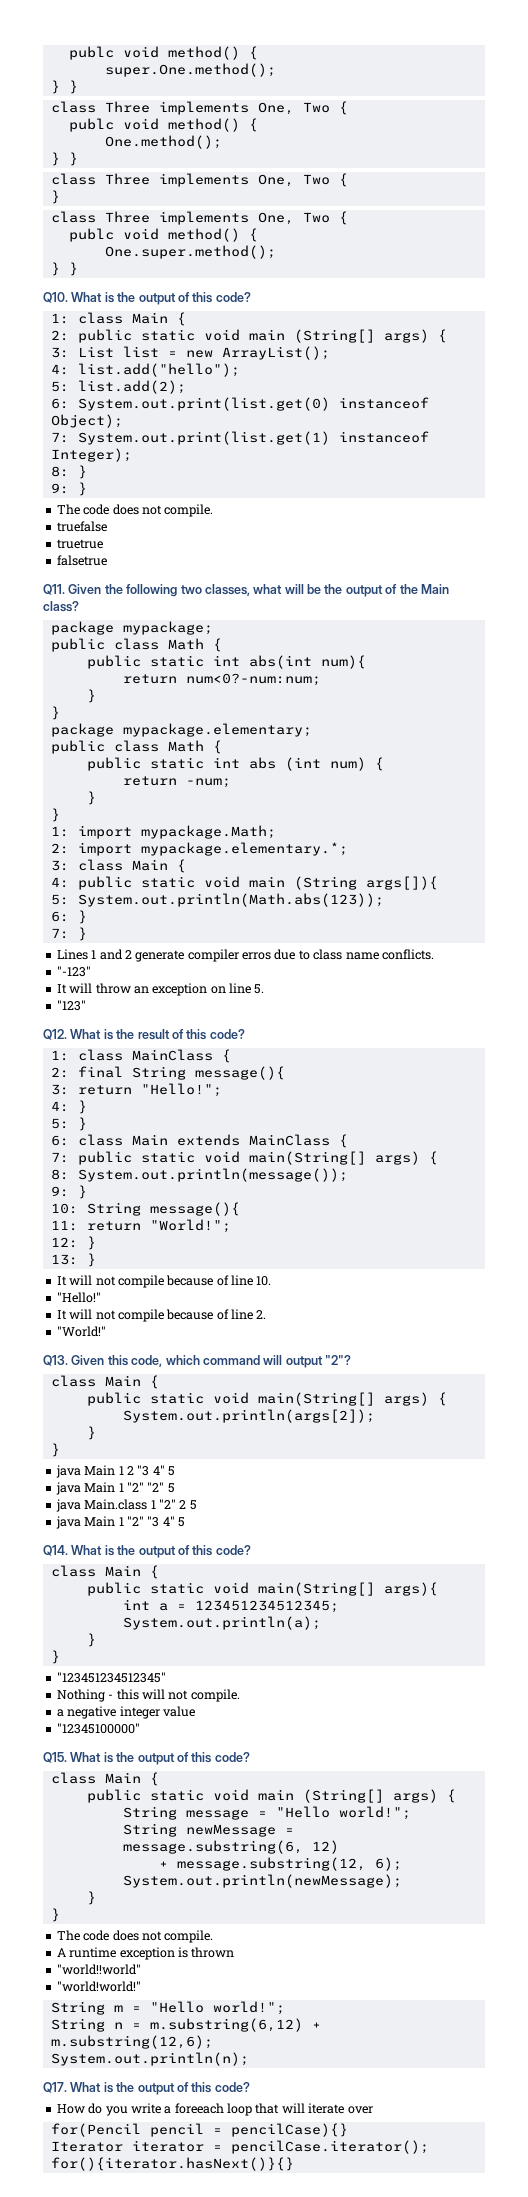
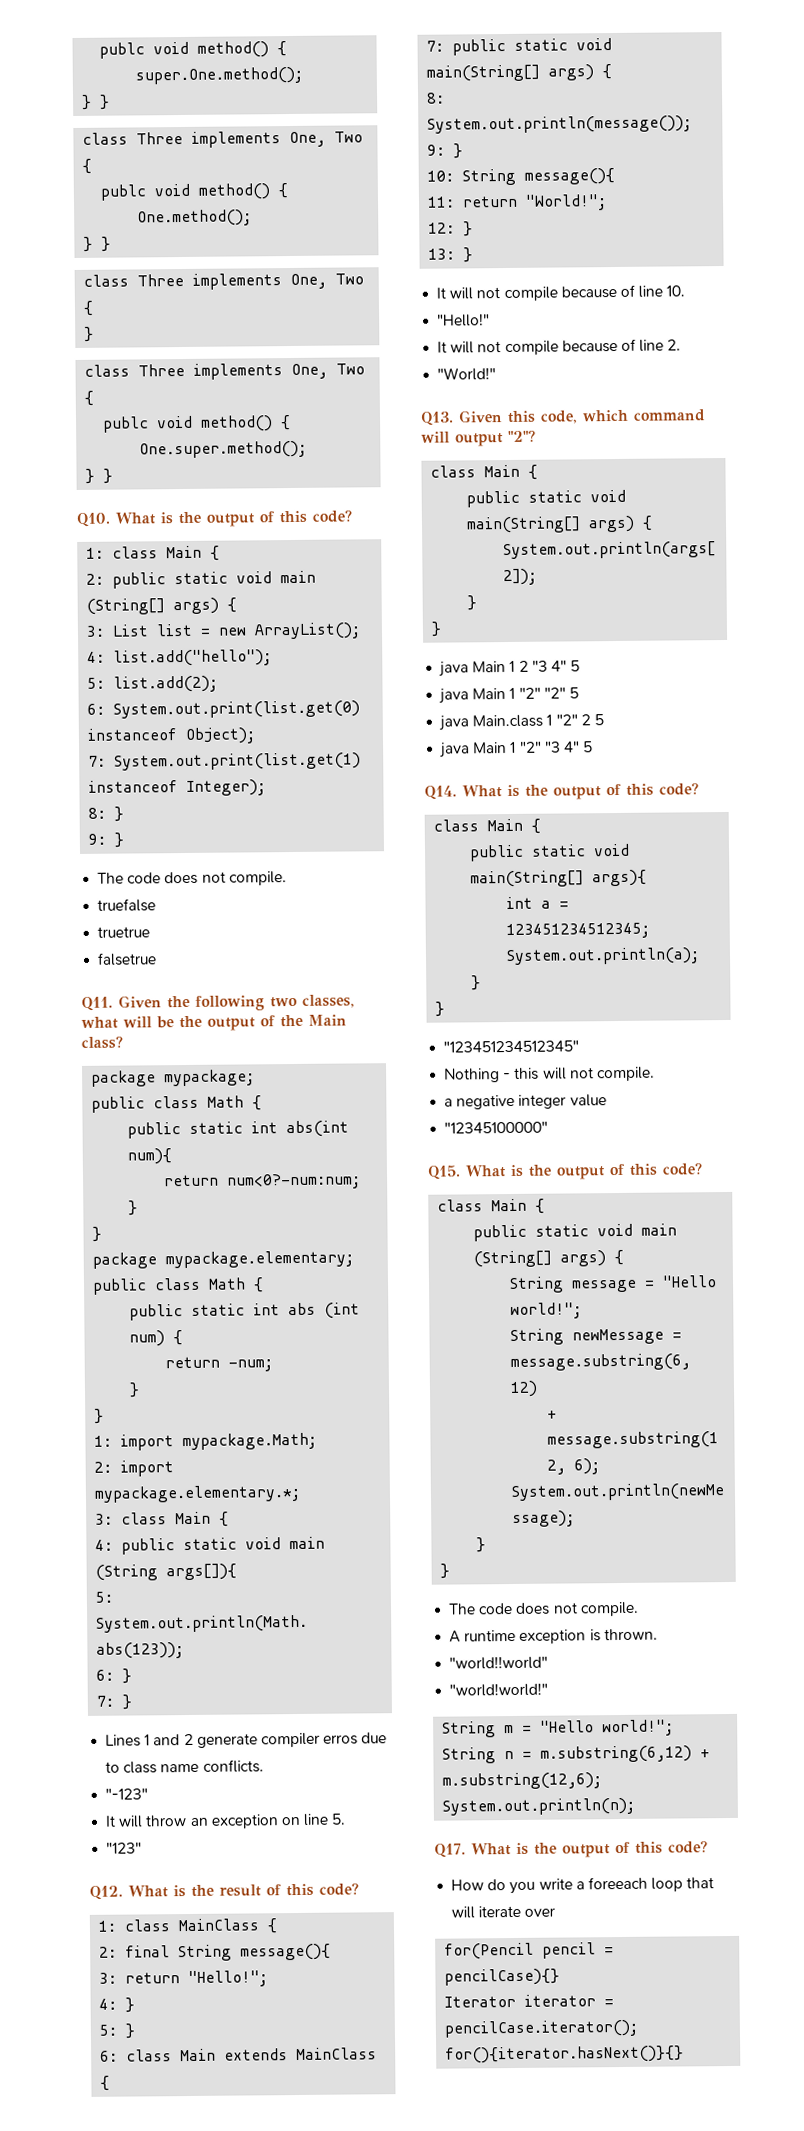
[191,1947,235,1958] thrown -> [603,1628,658,1641] thrown.

